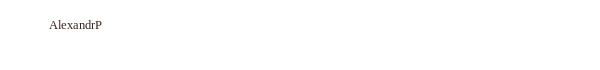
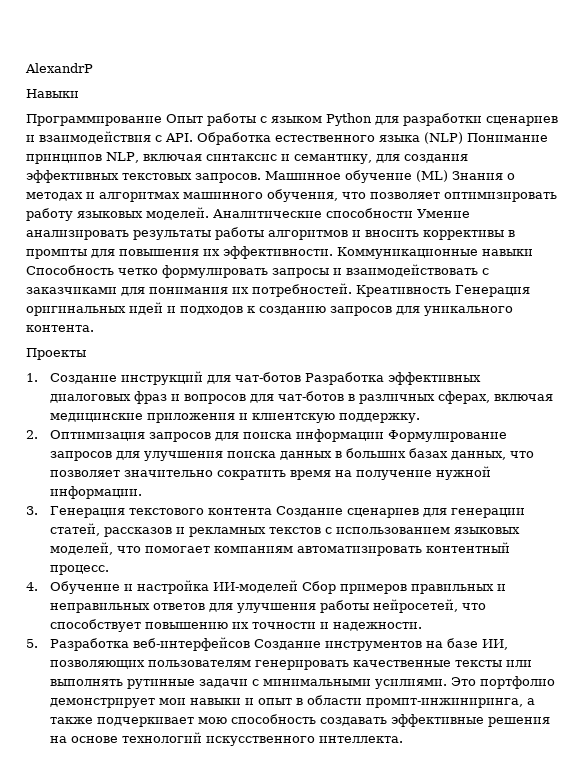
(102, 24) none -> [26,89,79,98] [26,113,558,126] [26,131,548,145] [26,152,468,164] [26,170,515,183] [26,189,557,202] [26,207,470,221] [26,227,515,240] [26,246,533,259] [26,264,489,278] [26,283,530,297] [26,302,513,316] [26,325,94,332] [26,348,86,360] [26,371,481,385] [49,391,553,404] [49,413,420,423] [26,429,507,442] [49,448,534,461] [49,466,491,480] [49,486,142,499] [26,506,525,518] [49,523,520,537] [49,542,510,556] [49,565,109,575] [26,580,506,594] [49,599,486,613] [49,619,422,632] [26,637,508,651] [49,660,532,670] [49,676,555,689] [49,695,535,708] [49,714,550,727] [49,732,403,746] // Навыки // Программирование Опыт работы с языком Python для разработки сценариев и взаимодействия с API. Обработка естественного языка (NLP) Понимание принципов NLP, включая синтаксис и семантику, для создания эффективных текстовых запросов. Машинное обучение (ML) Знания о методах и алгоритмах машинного обучения, что позволяет оптимизировать работу языковых моделей. Аналитические способности Умение анализировать результаты работы алгоритмов и вносить коррективы в промпты для повышения их эффективности. Коммуникационные навыки Способность четко формулировать запросы и взаимодействовать с заказчиками для понимания их потребностей. Креативность Генерация оригинальных идей и подходов к созданию запросов для уникального контента. // Проекты // 1. Создание инструкций для чат-ботов Разработка эффективных диалоговых фраз и вопросов для чат-ботов в различных сферах, включая медицинские приложения и клиентскую поддержку. // 2. Оптимизация запросов для поиска информации Формулирование запросов для улучшения поиска данных в больших базах данных, что позволяет значительно сократить время на получение нужной информации. // 3. Генерация текстового контента Создание сценариев для генерации статей, рассказов и рекламных текстов с использованием языковых моделей, что помогает компаниям автоматизировать контентный процесс. // 4. Обучение и настройка ИИ-моделей Сбор примеров правильных и неправильных ответов для улучшения работы нейросетей, что способствует повышению их точности и надежности. // 5. Разработка веб-интерфейсов Создание инструментов на базе ИИ, позволяющих пользователям генерировать качественные тексты или выполнять рутинные задачи с минимальными усилиями. Это портфолио демонстрирует мои навыки и опыт в области промпт-инжиниринга, а также подчеркивает мою способность создавать эффективные решения на основе технологий искусственного интеллекта.

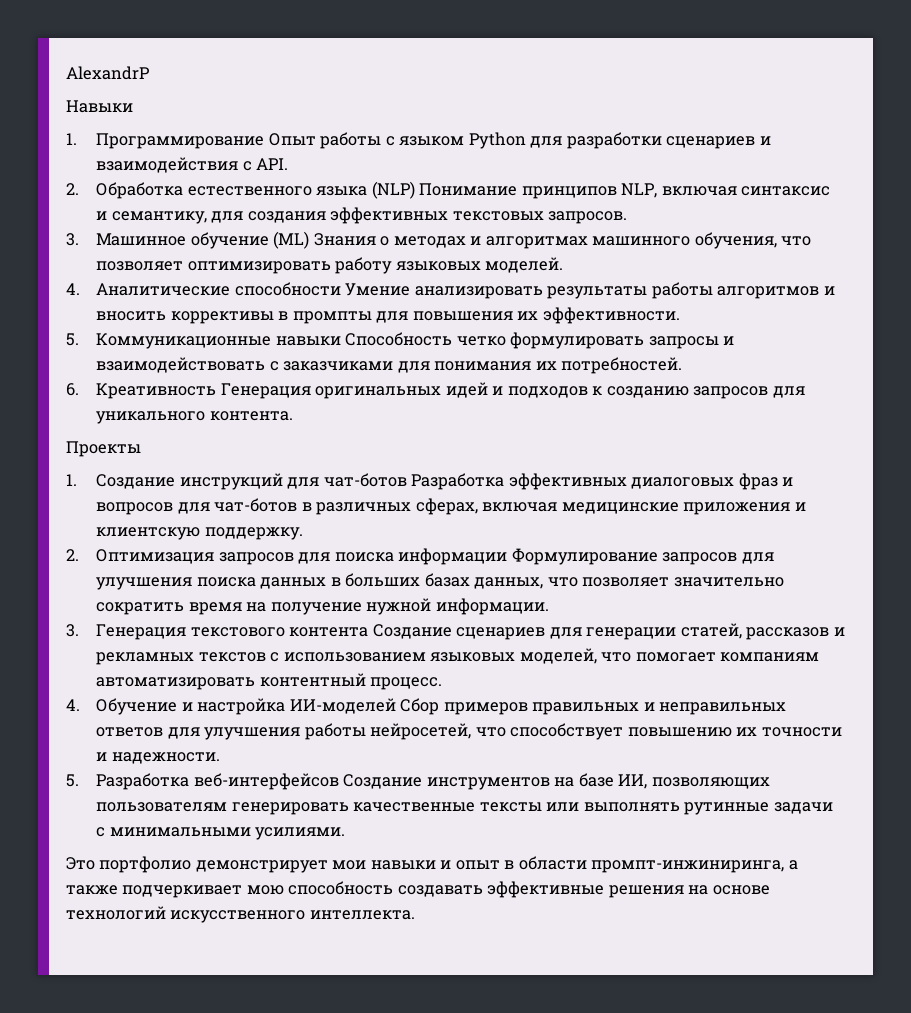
(79, 93) none -> [66,133,77,145] 1.
(193, 137) none -> [66,183,79,195] // 2.
(261, 178) none -> [66,233,79,246] // 3.
(209, 213) none -> [66,283,80,295] // 4.
(333, 252) none -> [66,333,79,346] // 5.
(352, 290) none -> [66,383,79,396] // 6.
(447, 684) none -> (346, 833) //

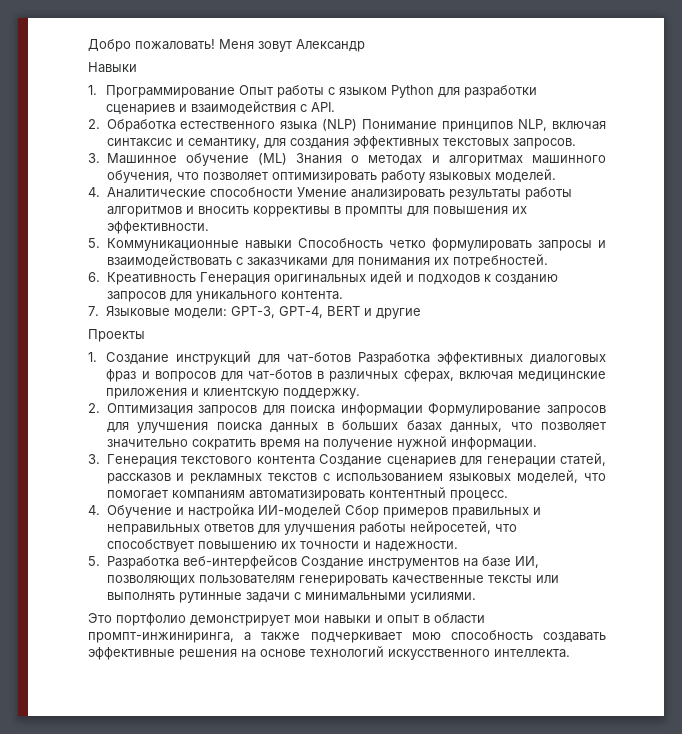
[66,66,149,80] AlexandrP -> [88,39,365,52] Добро пожаловать! Меня зовут Александр
(293, 416) none -> [88,306,422,319] // 7. Языковые модели: GPT-3, GPT-4, BERT и другие

